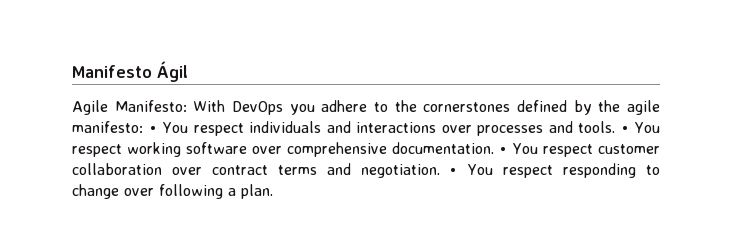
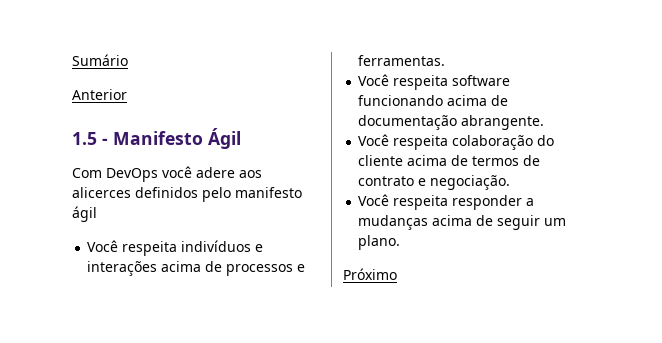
[72,61,188,82] [72,100,660,115] [72,121,661,136] [72,142,660,157] [72,163,660,178] [72,184,273,199] Manifesto Ágil // Agile Manifesto: With DevOps you adhere to the cornerstones defined by the agile manifesto: • You respect individuals and interactions over processes and tools. • You respect working software over comprehensive documentation. • You respect customer collaboration over contract terms and negotiation. • You respect responding to change over following a plan. -> [72,54,128,66] [72,89,127,100] [72,128,241,149] [72,166,262,182] [72,187,302,202] [72,206,97,222] [87,240,264,256] [87,261,306,276] [358,55,446,66] [358,74,511,90] [358,95,509,106] [358,115,545,130] [358,134,555,150] [358,155,541,166] [358,175,511,190] [358,194,535,210] [358,215,567,230] [358,235,401,250] [343,268,397,280] Sumário // Anterior // 1.5 - Manifesto Ágil // Com DevOps você adere aos alicerces definidos pelo manifesto ágil // Você respeita indivíduos e interações acima de processos e ferramentas. // Você respeita software funcionando acima de documentação abrangente. // Você respeita colaboração do cliente acima de termos de contrato e negociação. // Você respeita responder a mudanças acima de seguir um plano. // Próximo

